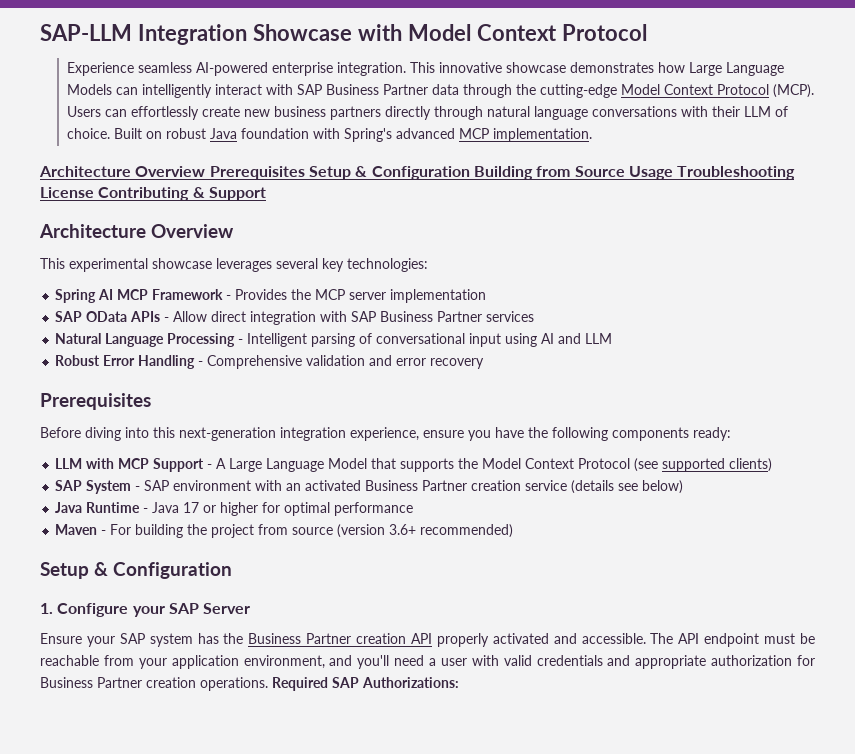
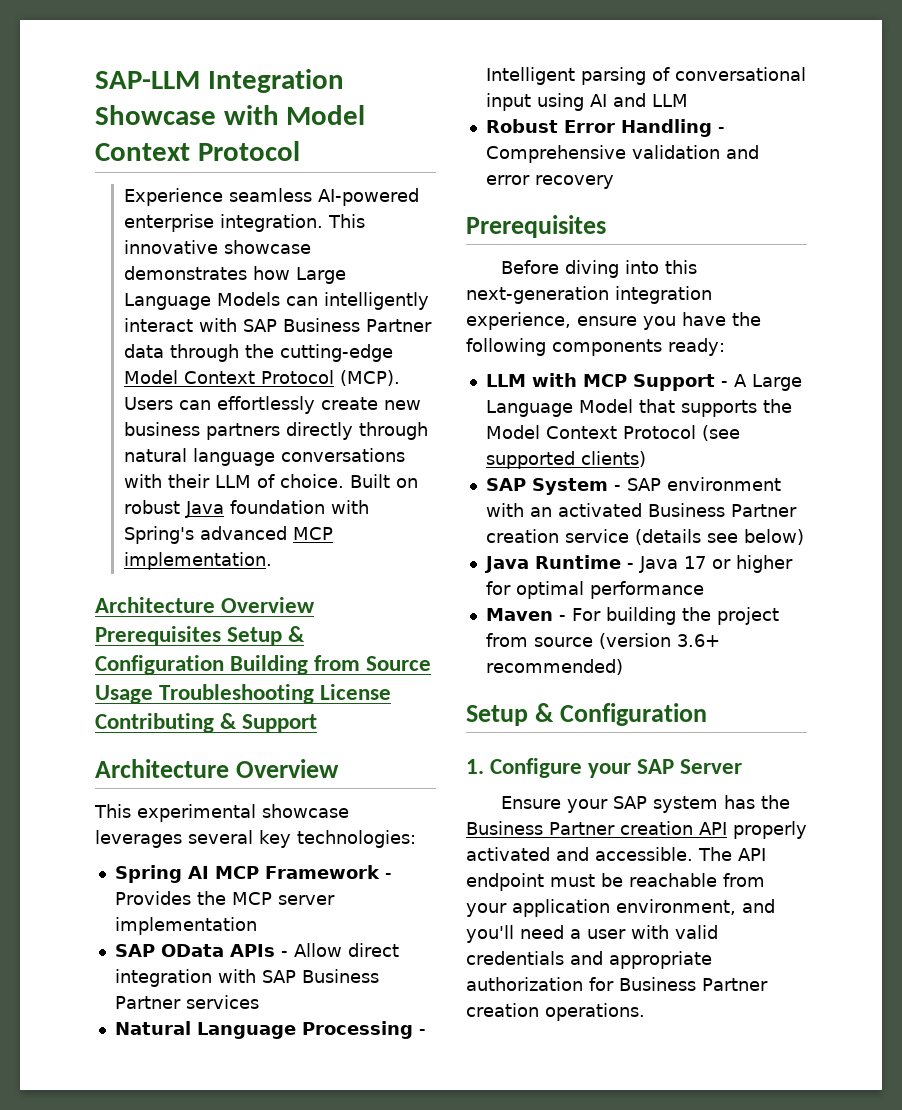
[272,677,459,691] Required SAP Authorizations: -> (645, 1012) none

